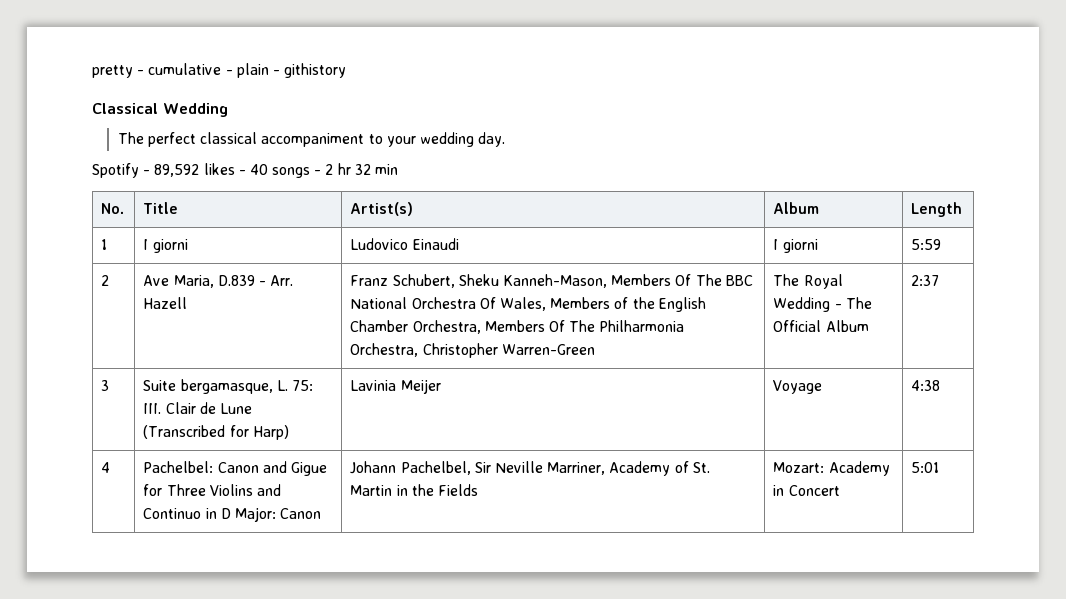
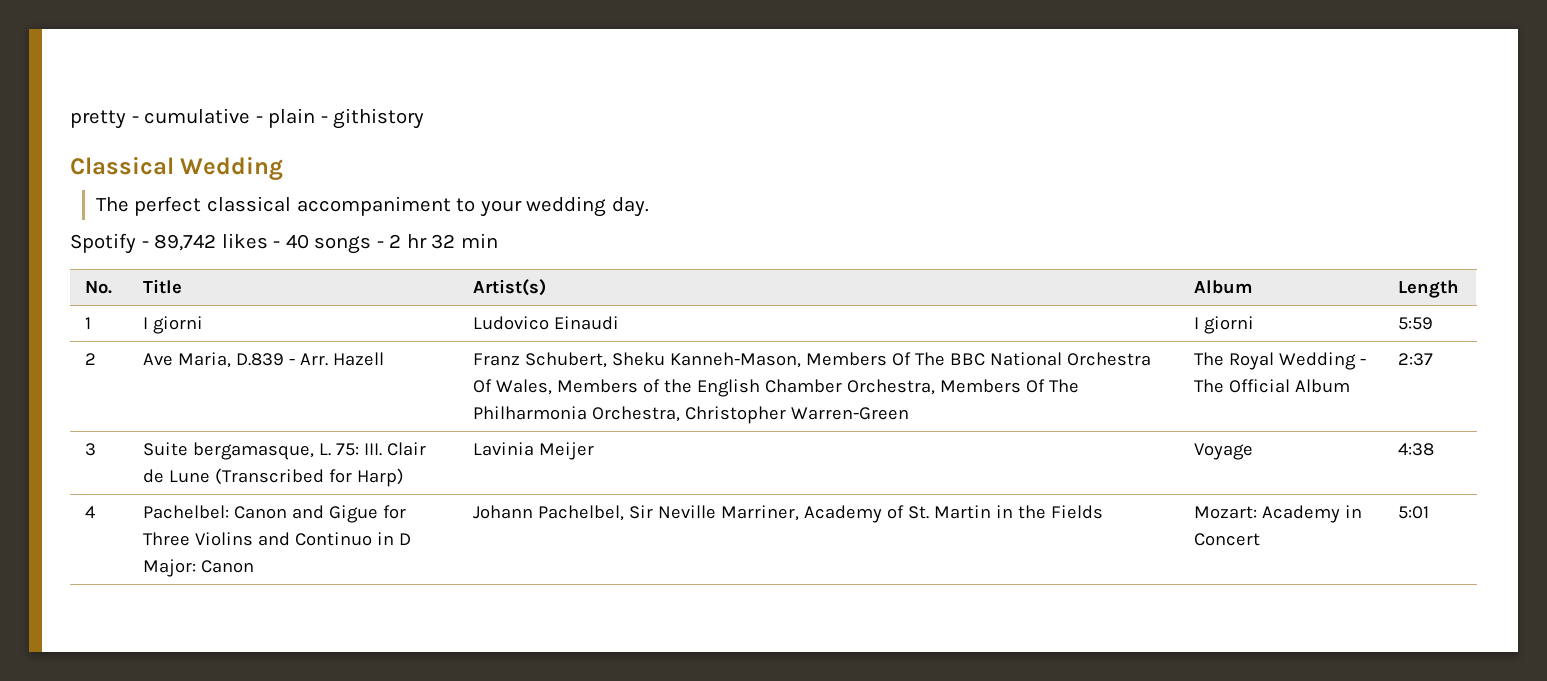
[154,164,200,177] 89,592 -> [154,234,217,251] 89,742

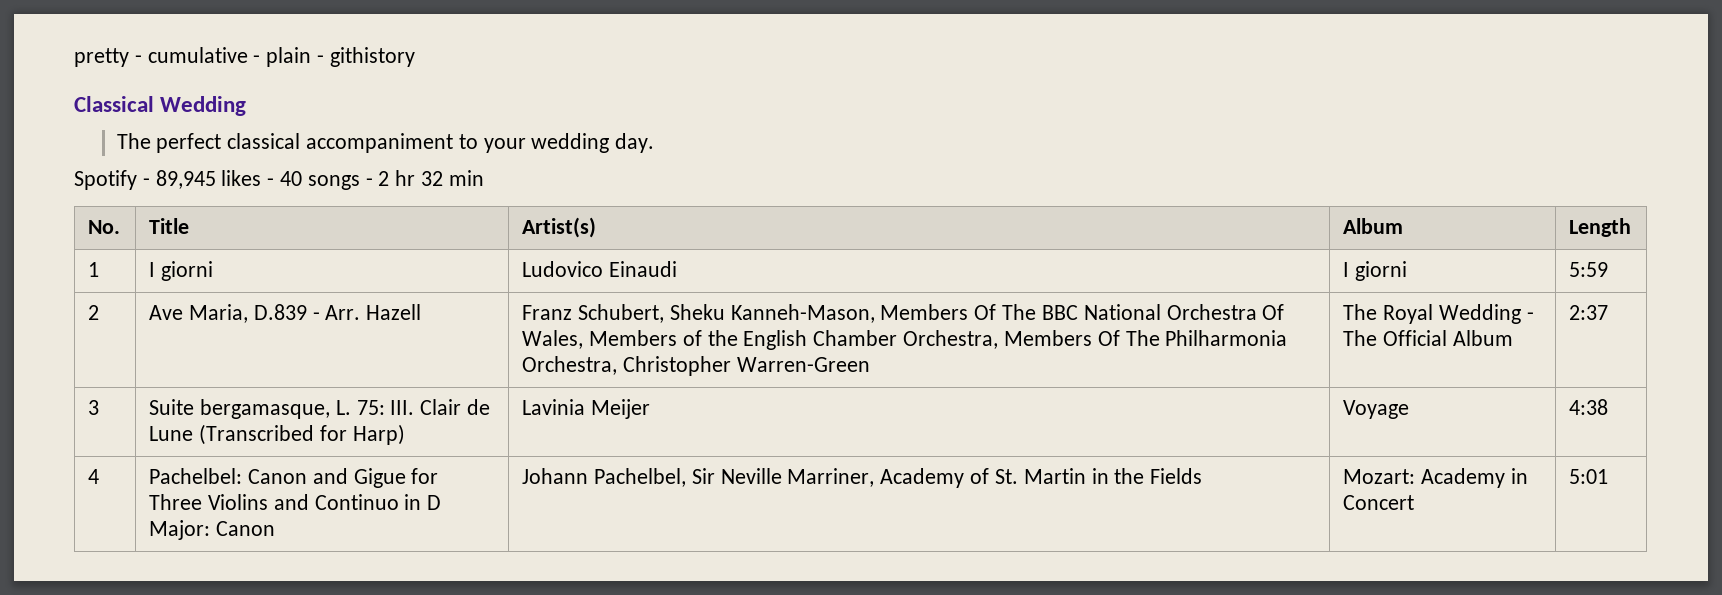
[154,234,217,251] 89,742 -> [155,170,216,189] 89,945

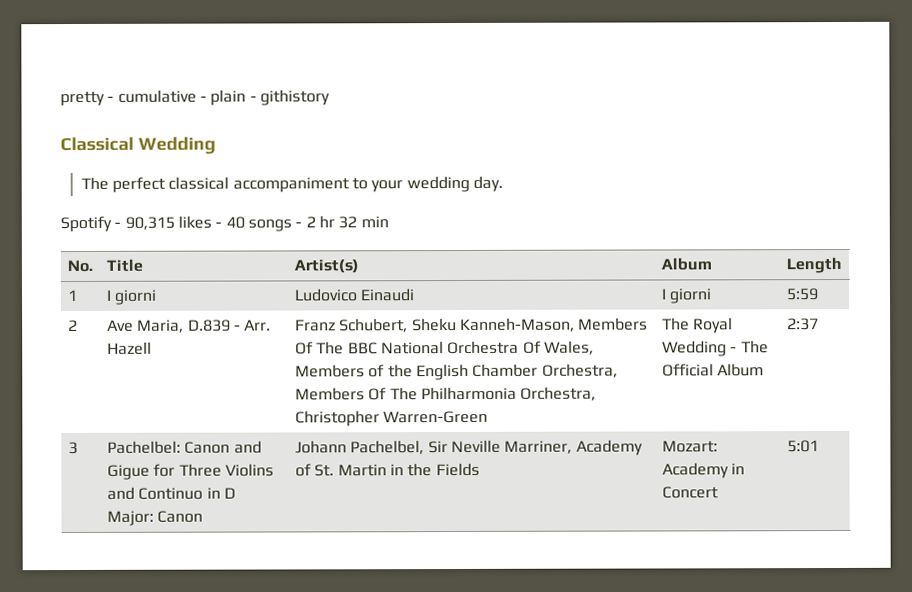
[155,170,216,189] 89,945 -> [124,216,175,230] 90,315
[149,399,491,419] [149,424,405,445] [522,399,651,419] [1343,400,1410,419] [1569,399,1609,415] [88,469,100,484] | Suite bergamasque, L. 75: III. Clair de Lune (Transcribed for Harp) | Lavinia Meijer | Voyage | 4:38 // 4 -> (78, 448) none

